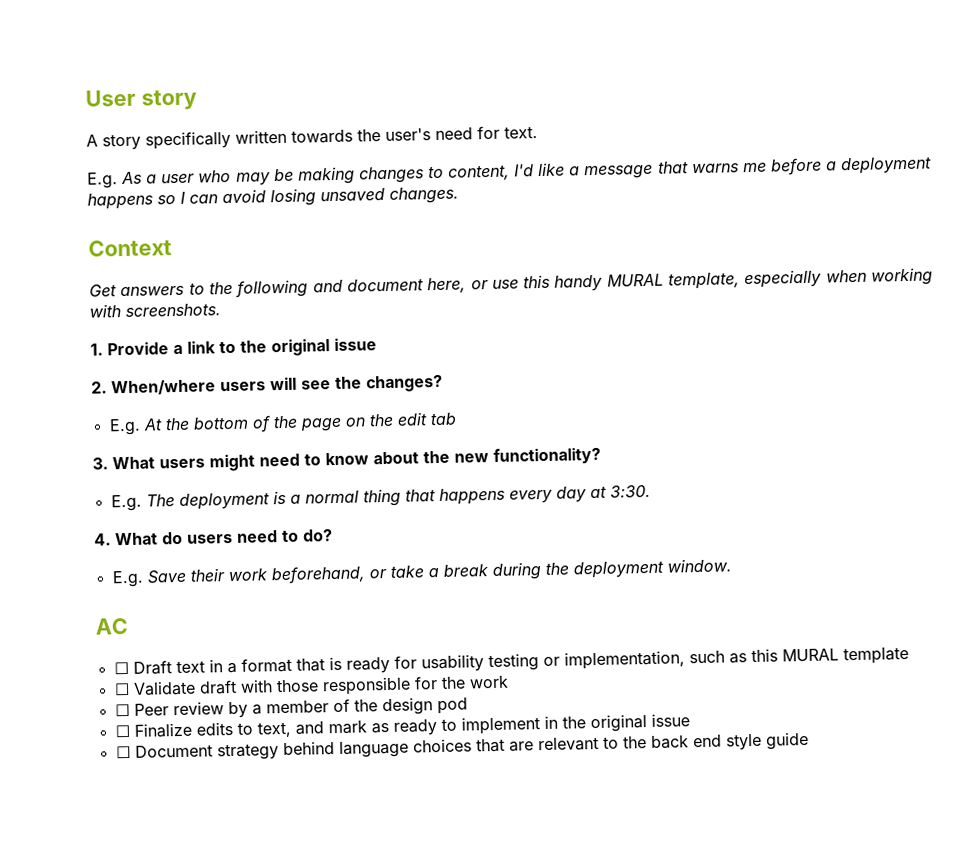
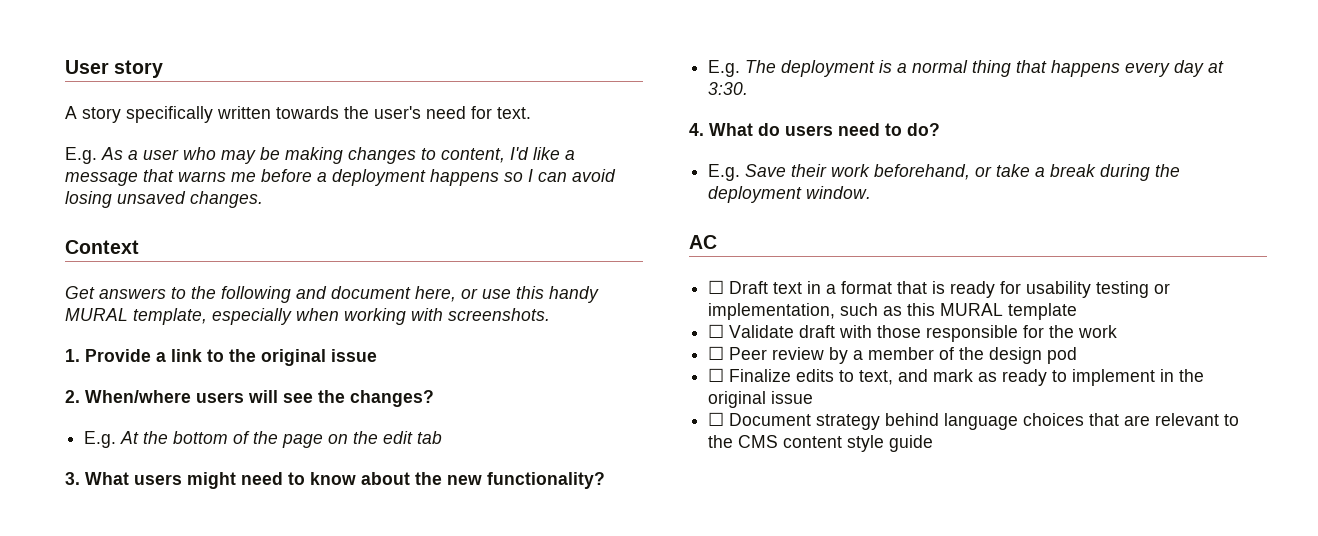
[650,734,722,749] back end -> [738,435,843,448] CMS content

